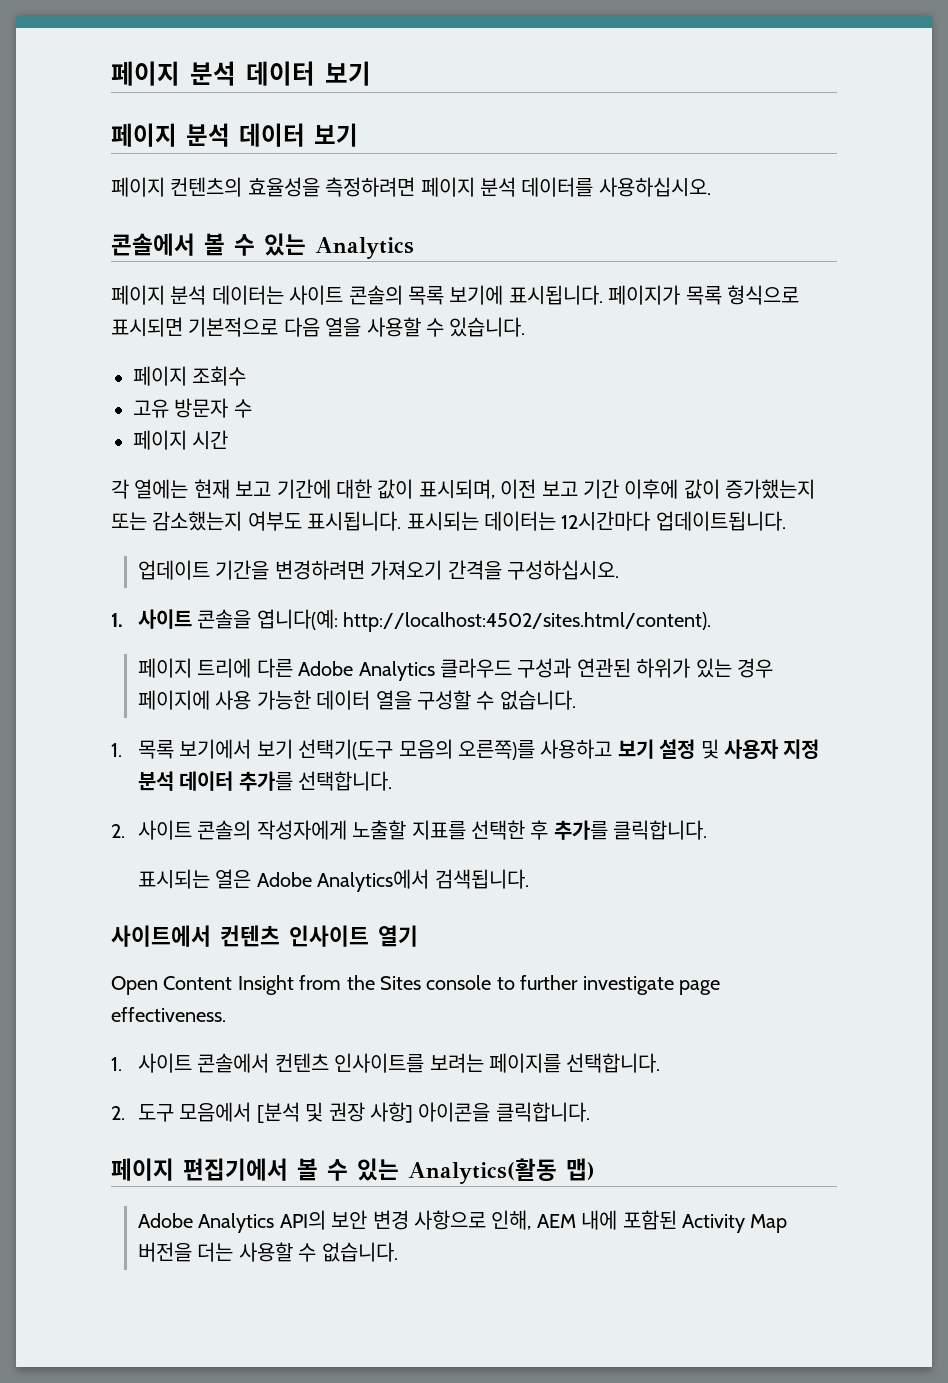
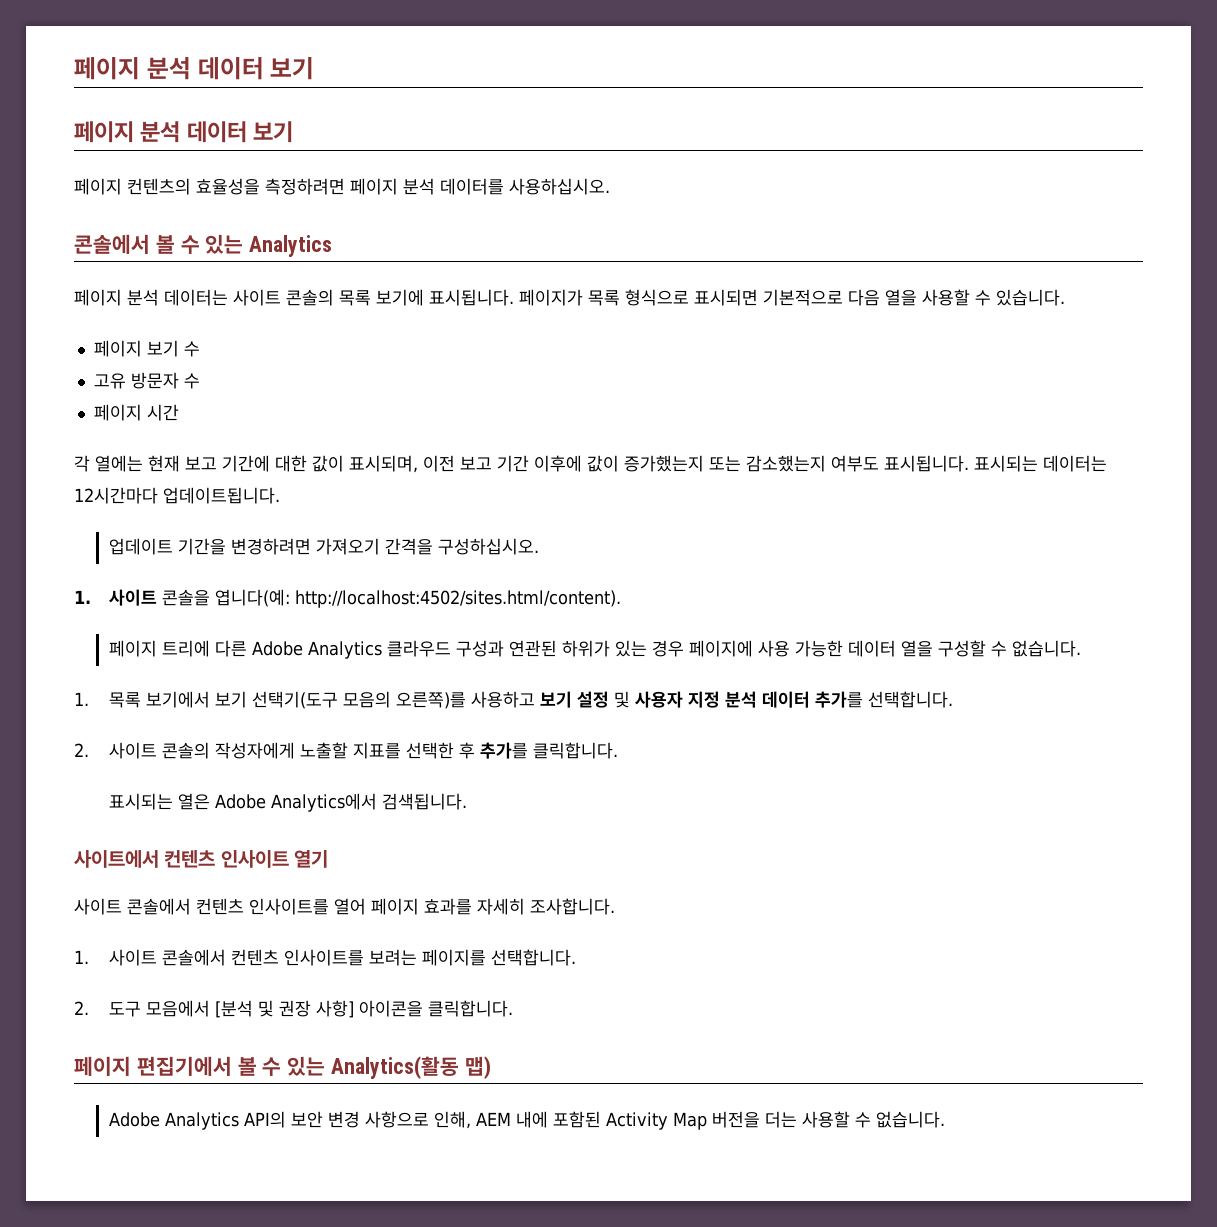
[192,366,247,386] 조회수 -> [146,340,200,357] 보기 수
[111,975,720,995] [111,1007,226,1022] Open Content Insight from the Sites console to further investigate page effectiveness. -> [74,898,615,915] 사이트 콘솔에서 컨텐츠 인사이트를 열어 페이지 효과를 자세히 조사합니다.

